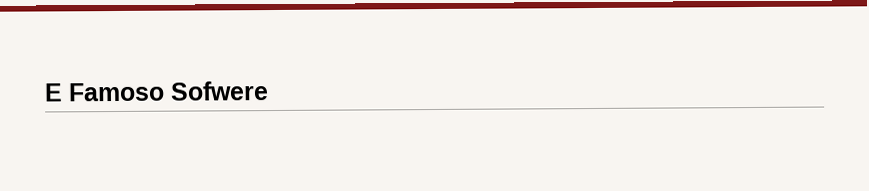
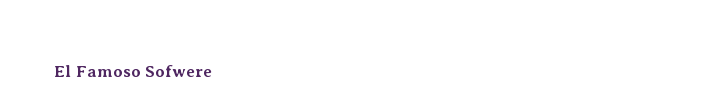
[44,83,63,102] E -> [54,65,71,77] El

